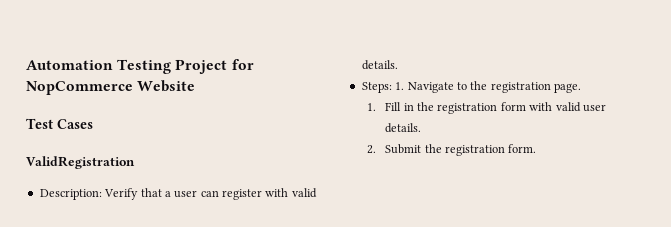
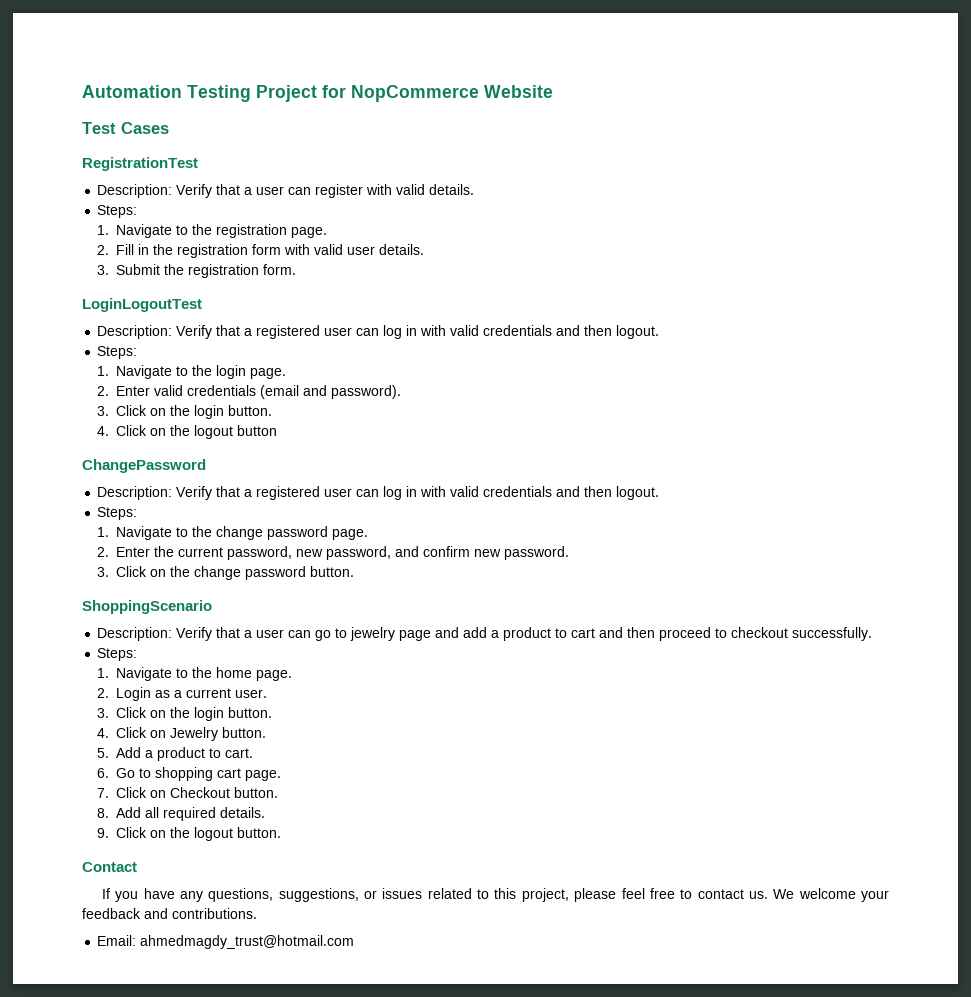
[26,156,135,169] ValidRegistration -> [82,157,198,171] RegistrationTest
(392, 87) none -> (138, 211) //
[366,103,376,111] 1. -> [97,245,110,255] 2.
[366,145,376,154] 2. -> [97,265,110,275] 3.
(537, 148) none -> [82,298,202,312] [97,325,660,339] [97,346,138,359] [97,365,287,379] [97,385,402,399] [97,405,273,419] [97,425,278,439] [82,459,206,473] [97,486,660,500] [97,507,138,520] [97,526,369,540] [97,546,570,560] [97,566,355,580] [82,600,212,614] [97,627,873,641] [97,648,138,661] [97,667,293,681] [97,687,268,701] [97,707,273,721] [97,727,267,741] [97,747,254,761] [97,767,282,781] [97,787,279,798] [97,807,266,821] [97,827,282,841] [82,862,137,872] [101,888,889,902] [82,908,257,919] [97,935,355,949] // LoginLogoutTest // Description: Verify that a registered user can log in with valid credentials and then logout. // Steps: // 1. Navigate to the login page. // 2. Enter valid credentials (email and password). // 3. Click on the login button. // 4. Click on the logout button // ChangePassword // Description: Verify that a registered user can log in with valid credentials and then logout. // Steps: // 1. Navigate to the change password page. // 2. Enter the current password, new password, and confirm new password. // 3. Click on the change password button. // ShoppingScenario // Description: Verify that a user can go to jewelry page and add a product to cart and then proceed to checkout successfully. // Steps: // 1. Navigate to the home page. // 2. Login as a current user. // 3. Click on the login button. // 4. Click on Jewelry button. // 5. Add a product to cart. // 6. Go to shopping cart page. // 7. Click on Checkout button. // 8. Add all required details. // 9. Click on the logout button. // Contact // If you have any questions, suggestions, or issues related to this project, please feel free to contact us. We welcome your feedback and contributions. // Email: ahmedmagdy_trust@hotmail.com

